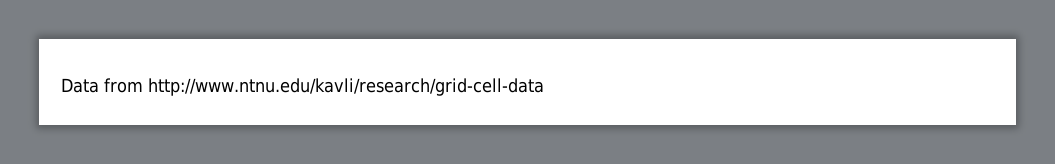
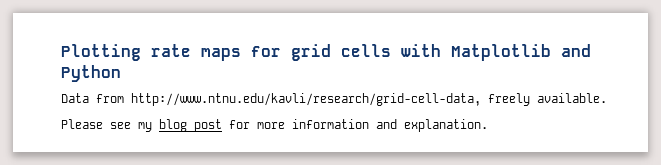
[61,78,544,96] Data from http://www.ntnu.edu/kavli/research/grid-cell-data -> [61,44,591,61] [61,65,121,82] [61,93,607,106] [61,119,488,132] Plotting rate maps for grid cells with Matplotlib and Python // Data from http://www.ntnu.edu/kavli/research/grid-cell-data, freely available. // Please see my blog post for more information and explanation.

